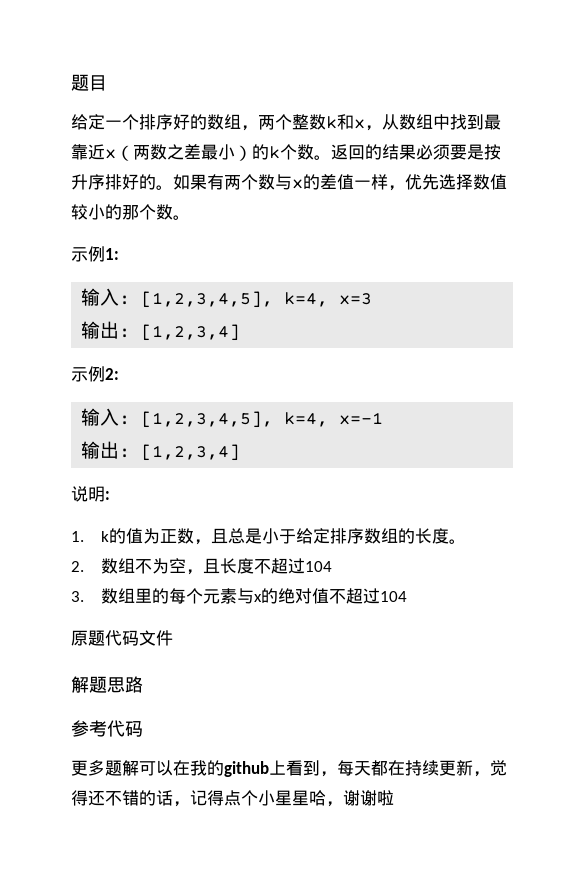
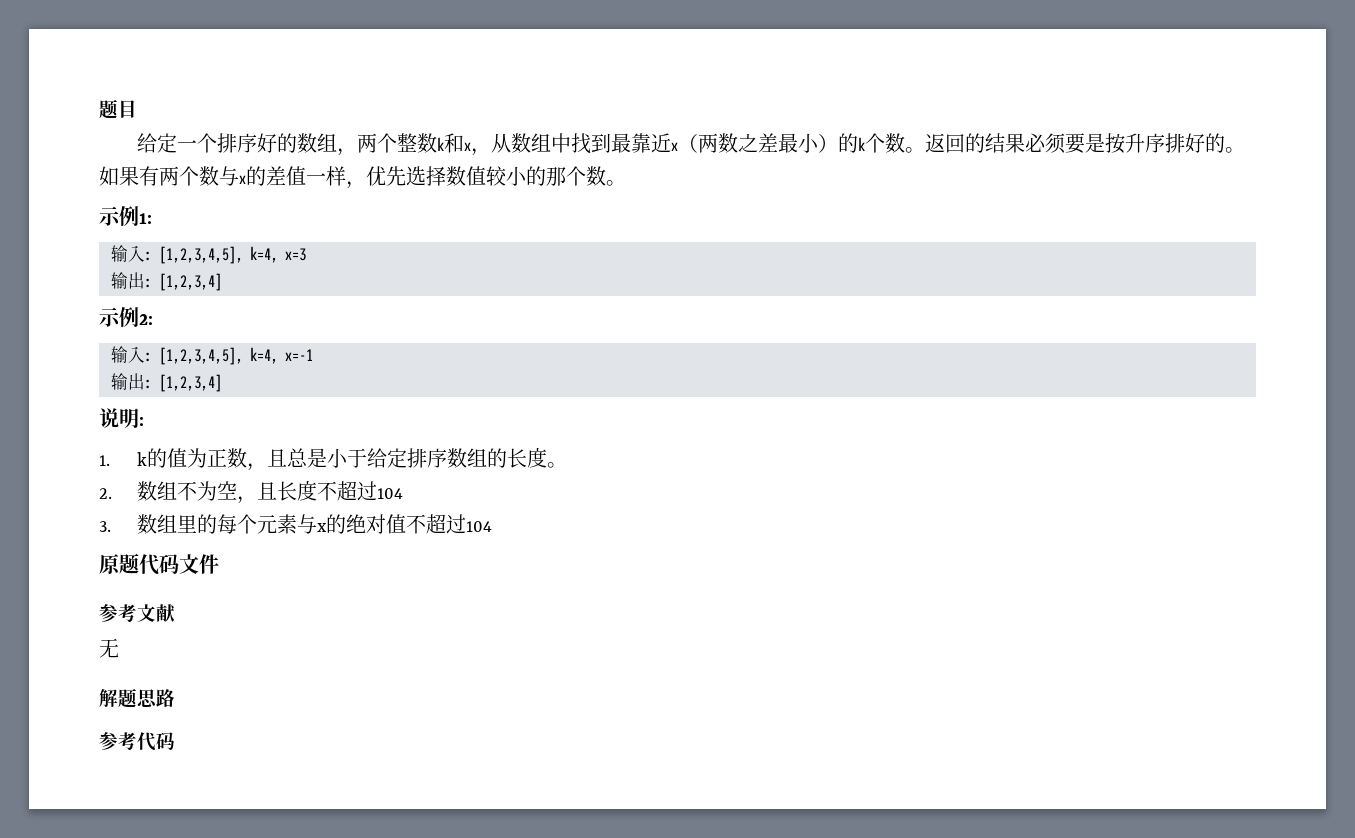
(173, 638) none -> [99,604,176,622] [99,638,119,658] // 参考文献 // 无
[71,760,507,777] [71,790,394,807] // 更多题解可以在我的github上看到，每天都在持续更新，觉得还不错的话，记得点个小星星哈，谢谢啦 -> (175, 741) none

